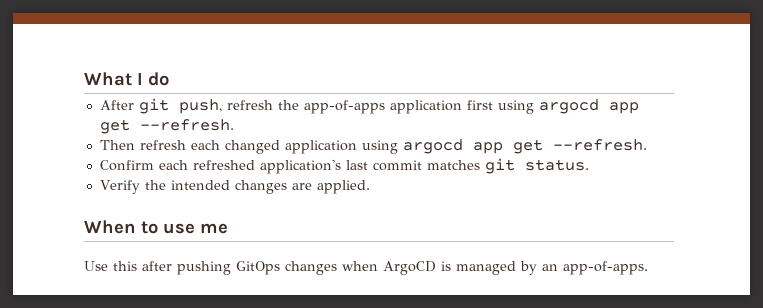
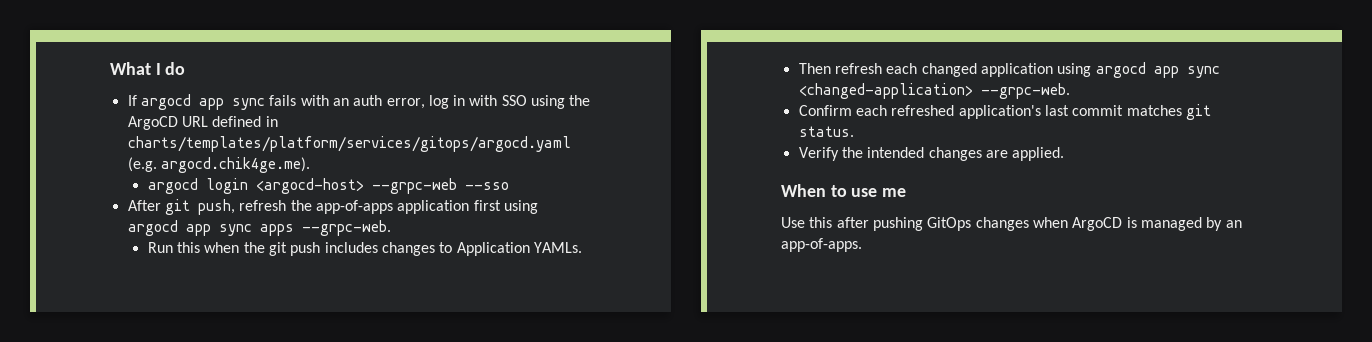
(169, 79) none -> [127,94,591,110] [127,116,278,130] [127,136,571,152] [127,157,310,173] [147,178,509,194] // If argocd app sync fails with an auth error, log in with SSO using the ArgoCD URL defined in charts/templates/platform/services/gitops/argocd.yaml (e.g. argocd.chik4ge.me). // argocd login <argocd-host> --grpc-web --sso
[99,119,234,134] get --refresh. -> [218,220,391,236] [147,242,582,256] sync apps --grpc-web. // Run this when the git push includes changes to Application YAMLs.
[512,139,647,154] get --refresh. -> [1186,66,1220,78] [798,83,1070,99] sync <changed-application> --grpc-web.

